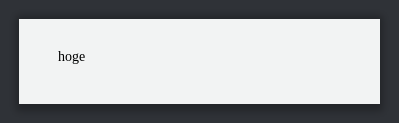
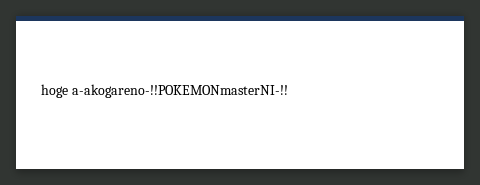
(85, 57) none -> [71,84,288,98] a-akogareno-!!POKEMONmasterNI-!!

